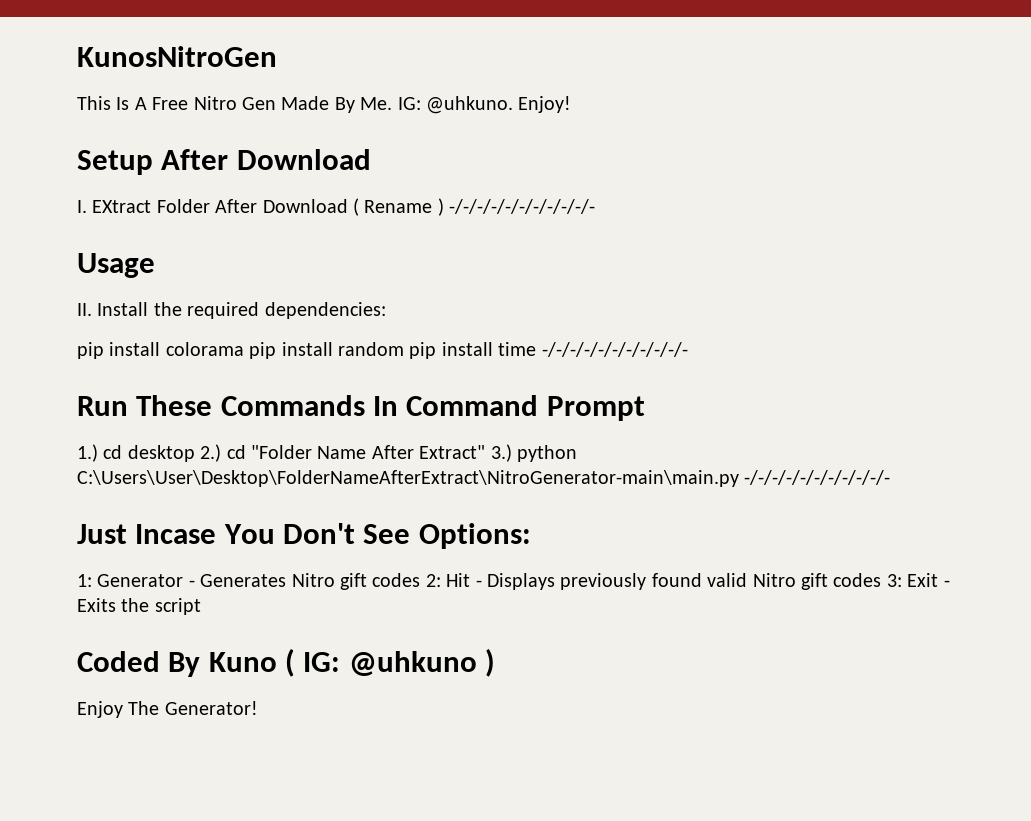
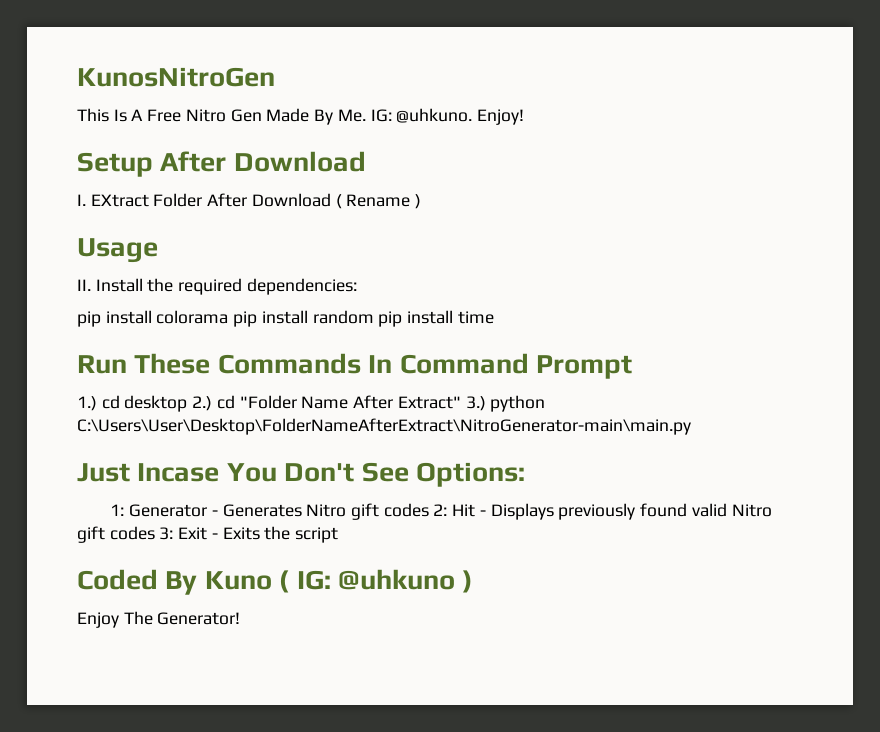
[449,199,596,214] -/-/-/-/-/-/-/-/-/-/- -> (422, 201) none
[541,342,688,357] -/-/-/-/-/-/-/-/-/-/- -> (494, 317) none
[744,470,891,485] -/-/-/-/-/-/-/-/-/-/- -> (691, 426) none

